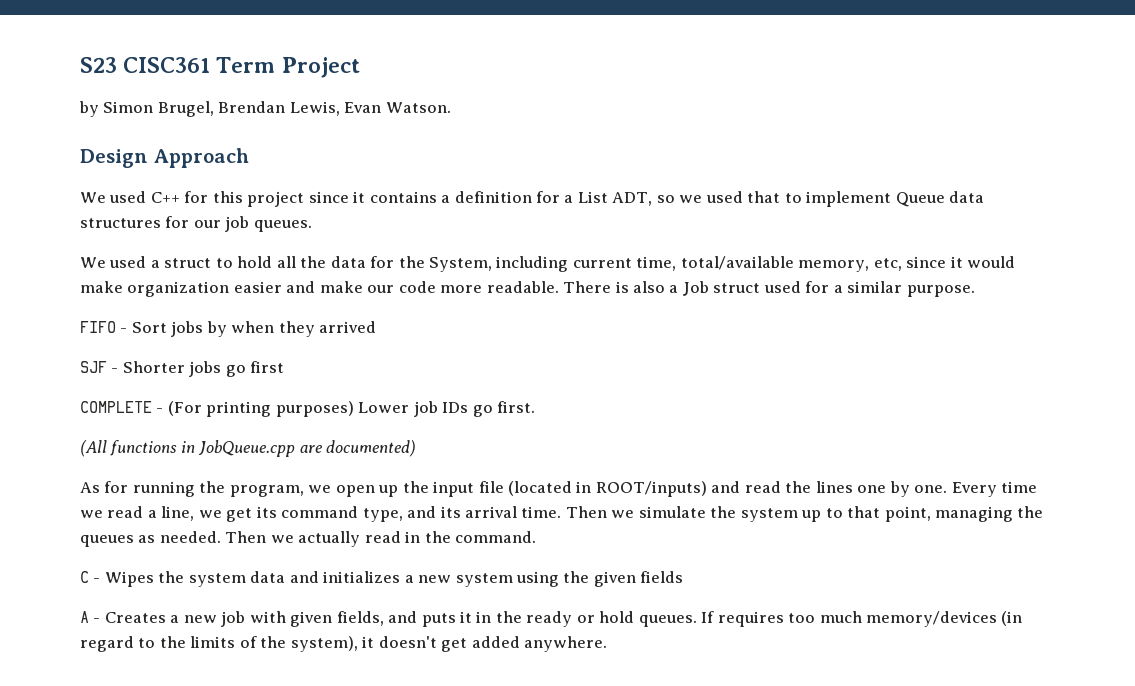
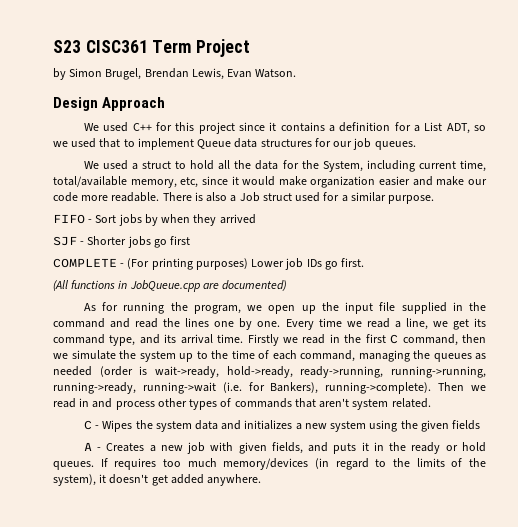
[508,481,707,497] (located in ROOT/inputs) -> [401,302,486,314] [53,318,105,328] supplied in the command
[565,506,607,518] Then -> [247,334,487,346] Firstly we read in the first C command, then
[847,506,1044,522] [80,531,537,547] that point, managing the queues as needed. Then we actually read in the command. -> [211,350,486,362] [53,366,486,378] [53,382,486,394] [53,398,431,410] the time of each command, managing the queues as needed (order is wait->ready, hold->ready, ready->running, running->running, running->ready, running->wait (i.e. for Bankers), running->complete). Then we read in and process other types of commands that aren't system related.

